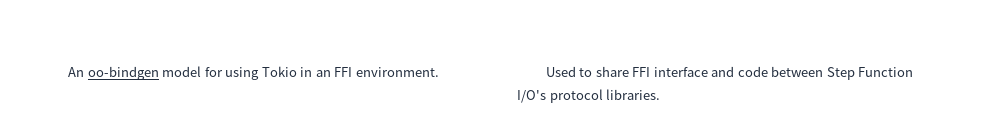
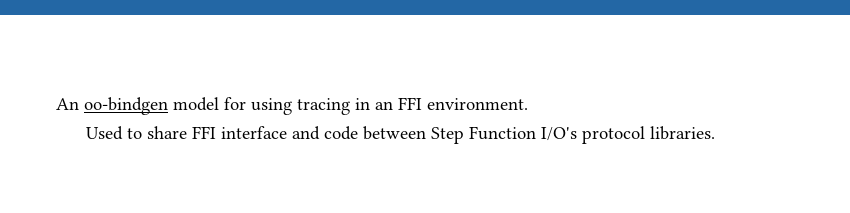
[261,66,297,77] Tokio -> [297,98,350,115] tracing

